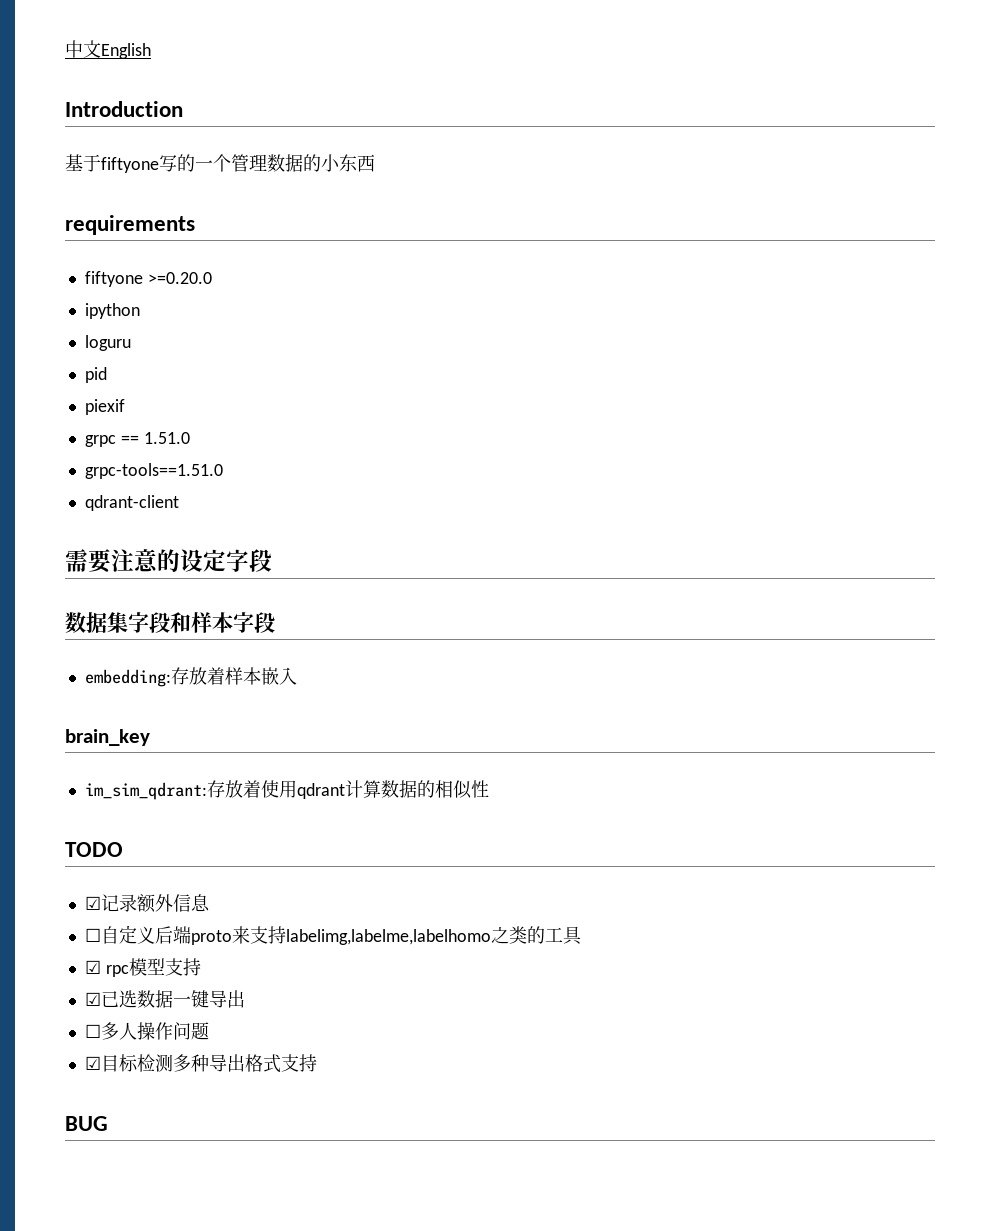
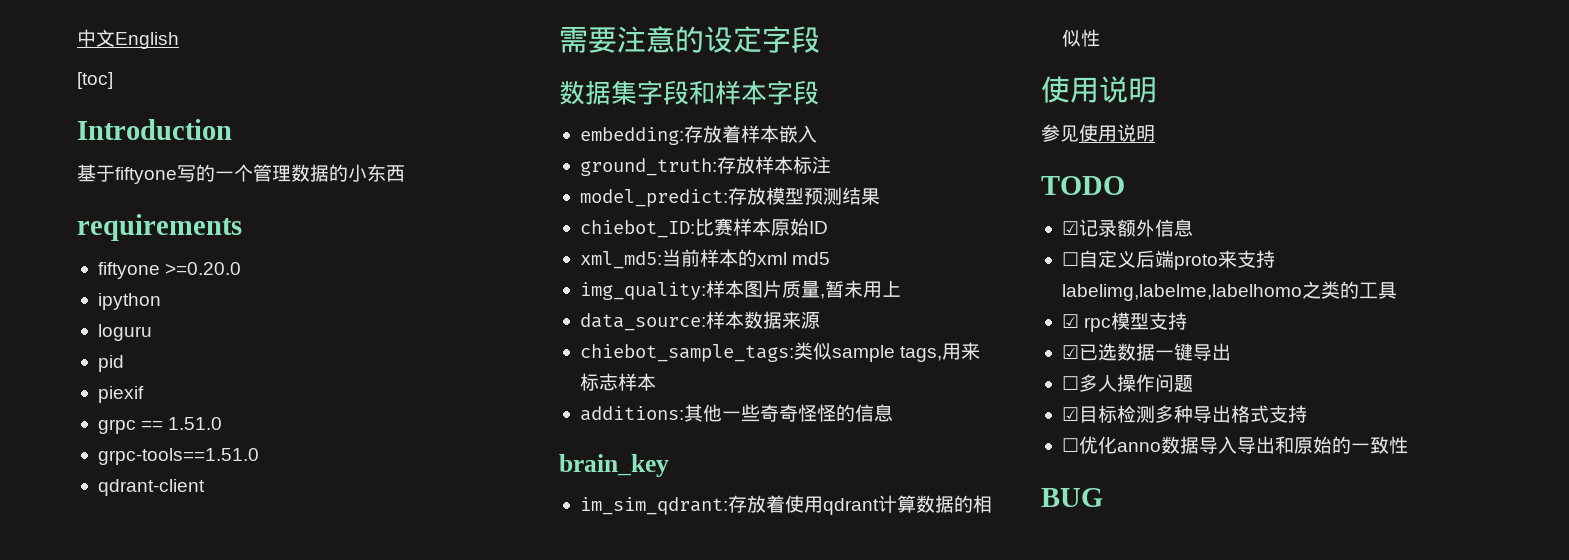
(151, 51) none -> [77,72,113,89] // [toc]
(297, 676) none -> [579,156,831,176] [579,187,880,207] [579,218,828,238] [579,249,831,269] [579,280,901,300] [579,311,820,331] [579,342,981,362] [579,373,656,391] [579,404,893,422] // ground_truth:存放样本标注 // model_predict:存放模型预测结果 // chiebot_ID:比赛样本原始ID // xml_md5:当前样本的xml md5 // img_quality:样本图片质量,暂未用上 // data_source:样本数据来源 // chiebot_sample_tags:类似sample tags,用来标志样本 // additions:其他一些奇奇怪怪的信息
(489, 789) none -> [1041,76,1157,103] [1041,124,1155,142] // 使用说明 // 参见使用说明
(317, 1063) none -> [1061,436,1408,454] // ☐优化anno数据导入导出和原始的一致性

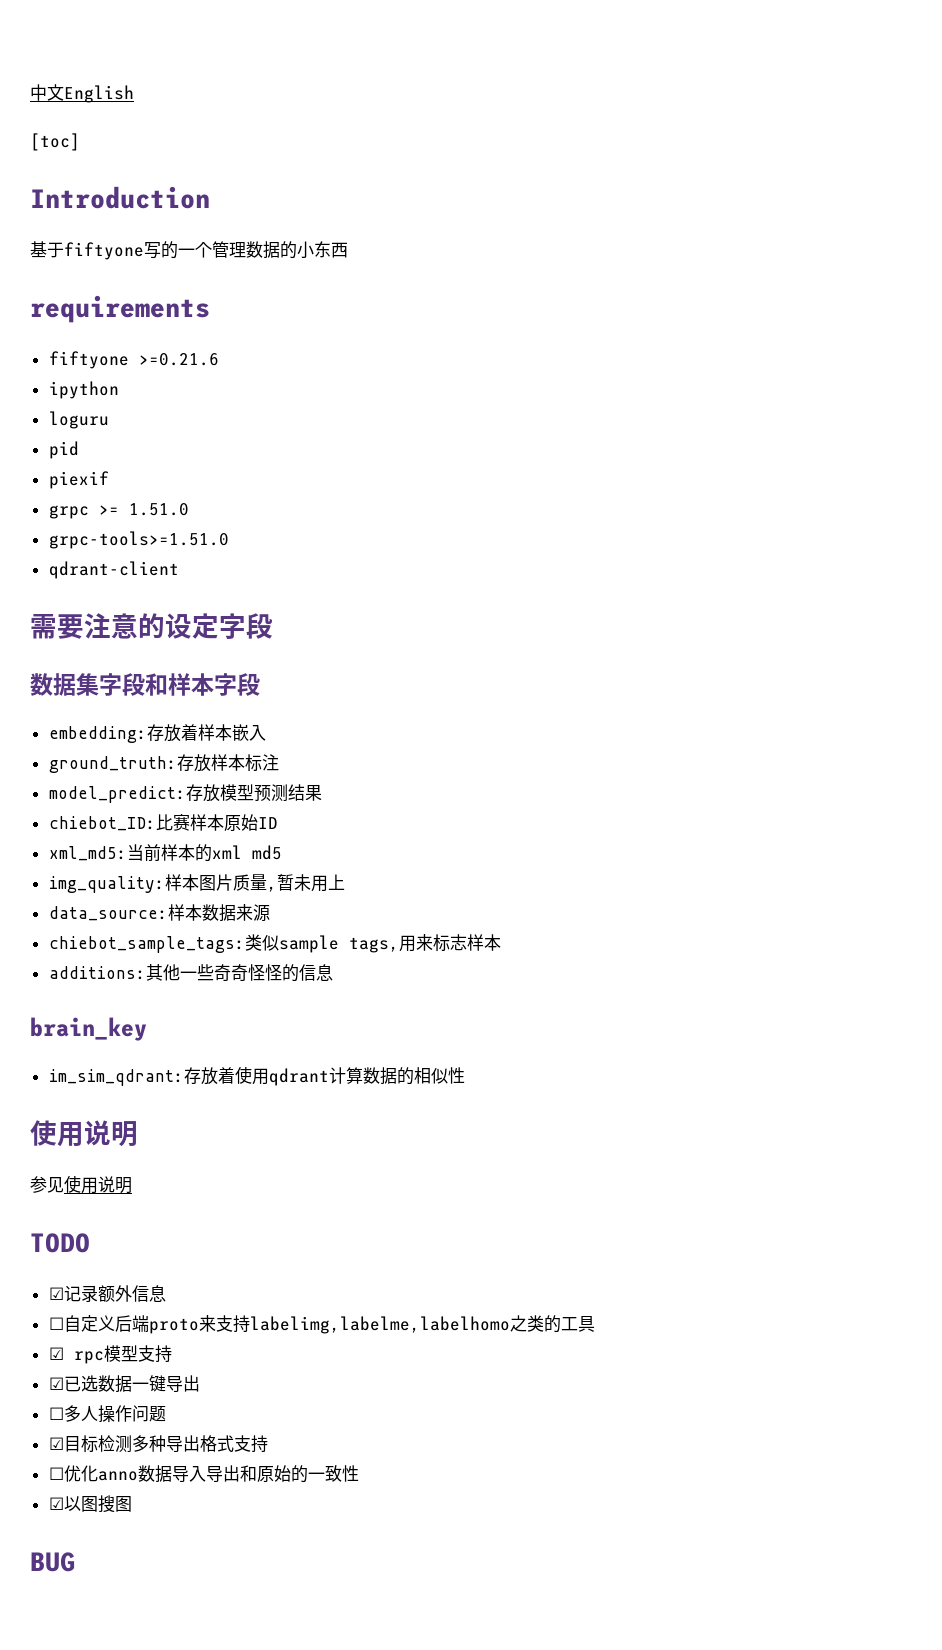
[165,262,242,275] >=0.20.0 -> [138,353,219,366] >=0.21.6
[141,420,164,430] == -> [98,505,119,515] >=
[97,448,259,465] grpc-tools==1.51.0 -> [48,531,229,549] grpc-tools>=1.51.0
(1408, 445) none -> [48,1495,132,1513] // ☑以图搜图

